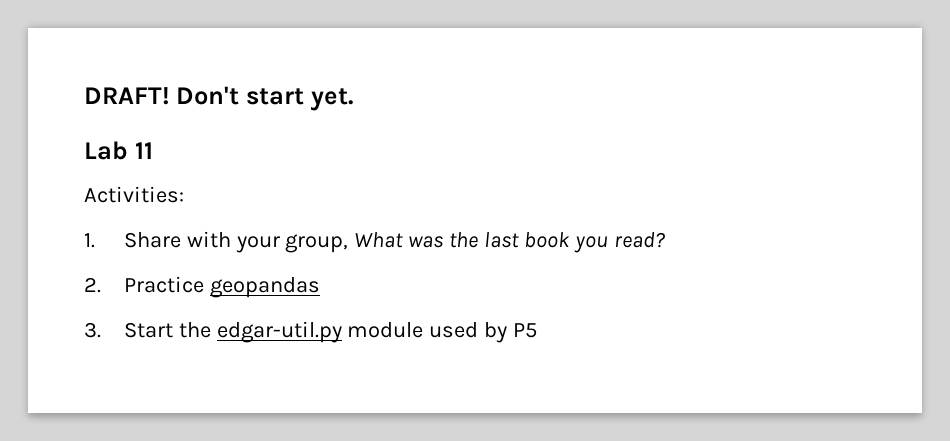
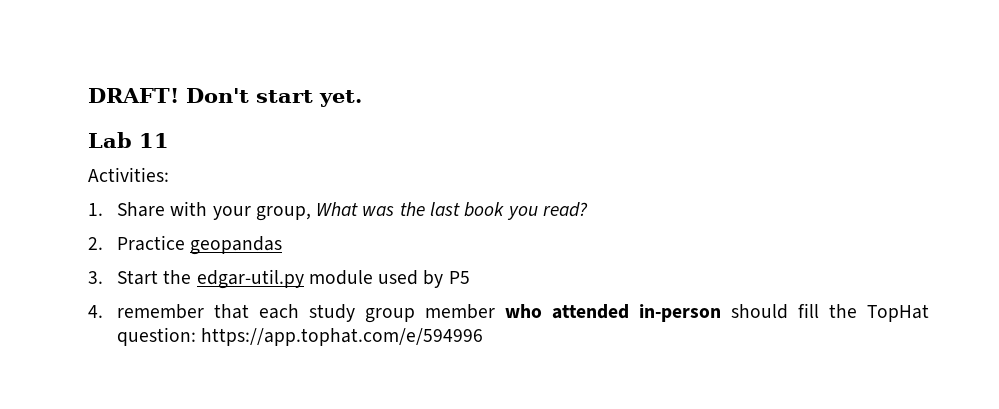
(538, 330) none -> [88,303,929,323] [117,327,484,346] // 4. remember that each study group member who attended in-person should fill the TopHat question: https://app.tophat.com/e/594996

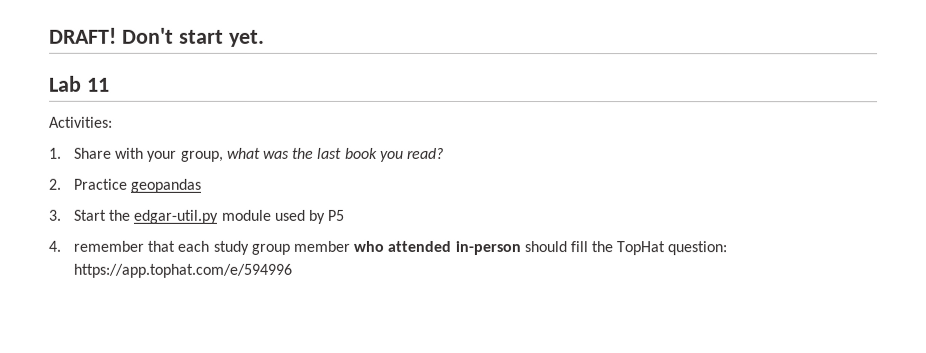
[316,202,359,216] What -> [226,147,261,159] what

